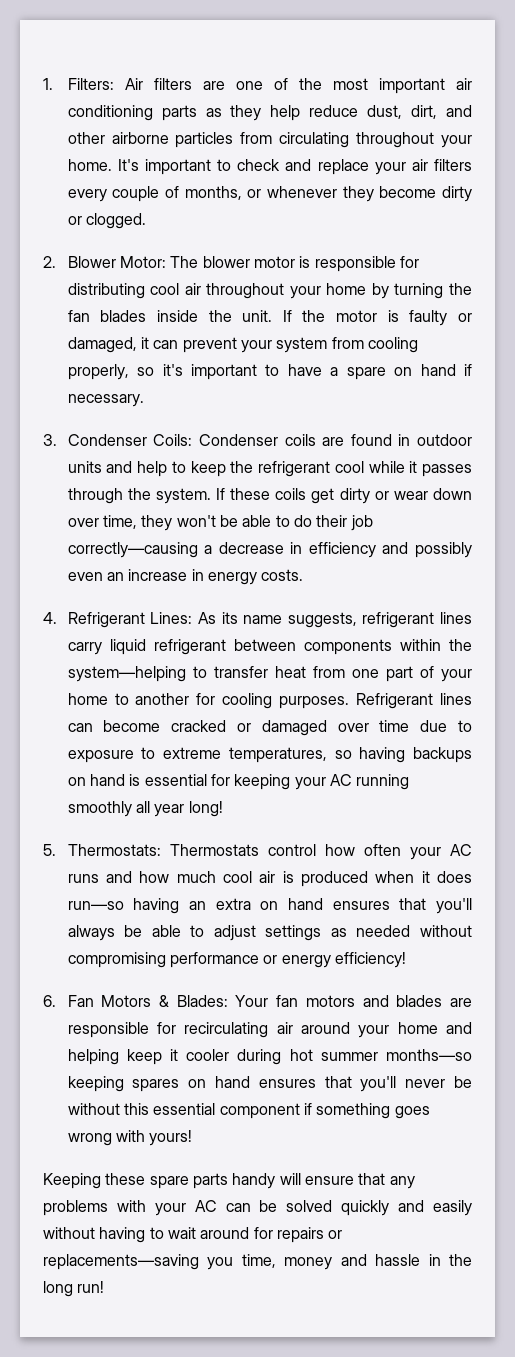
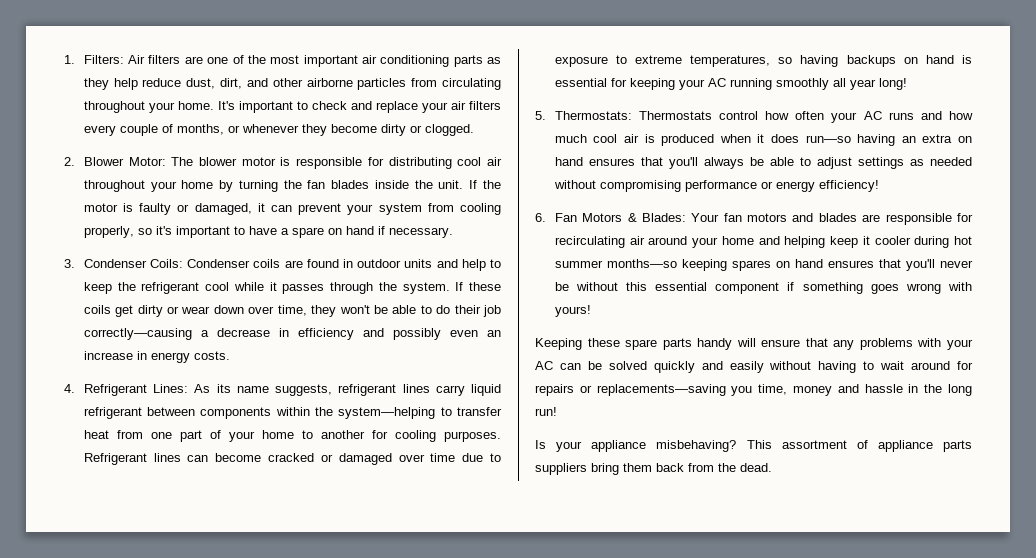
(105, 1287) none -> [535,440,972,452] [535,463,772,475] // Is your appliance misbehaving? This assortment of appliance parts suppliers bring them back from the dead.

